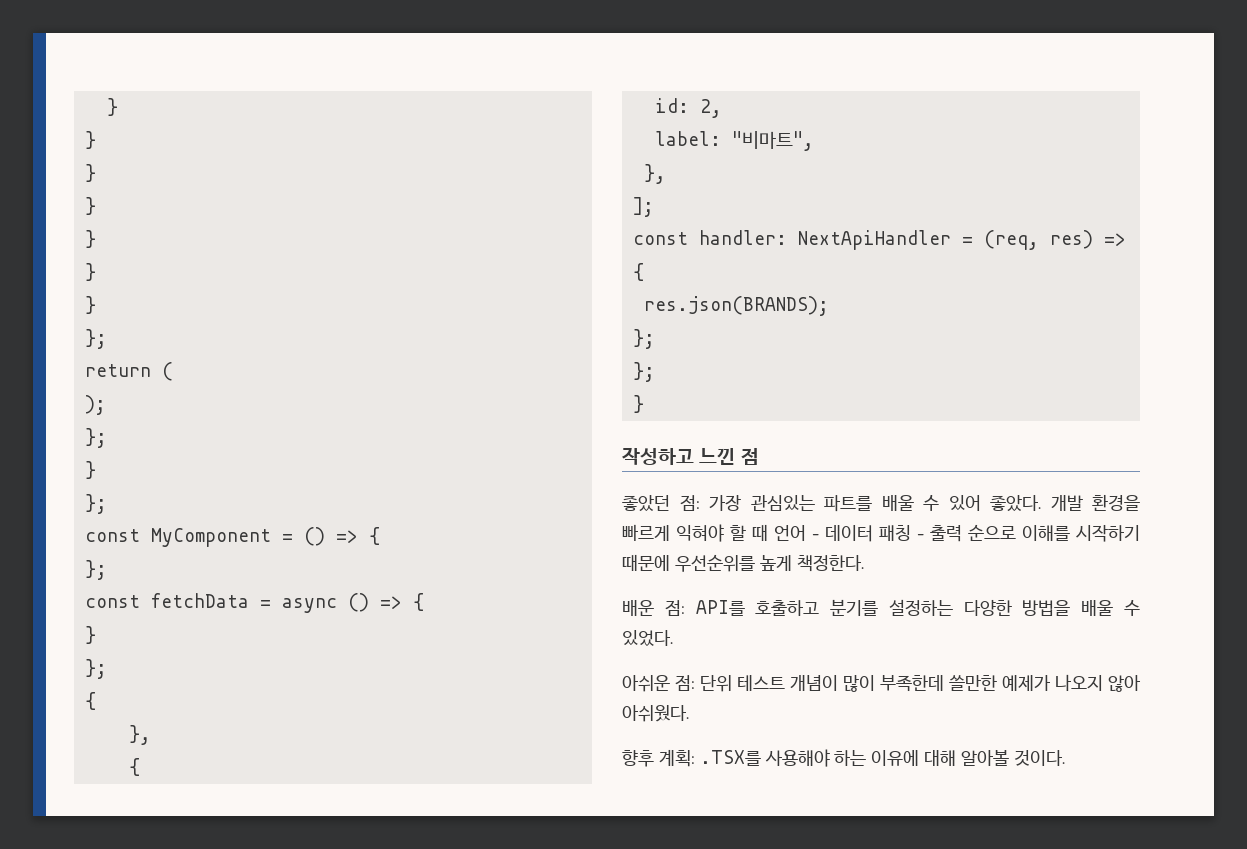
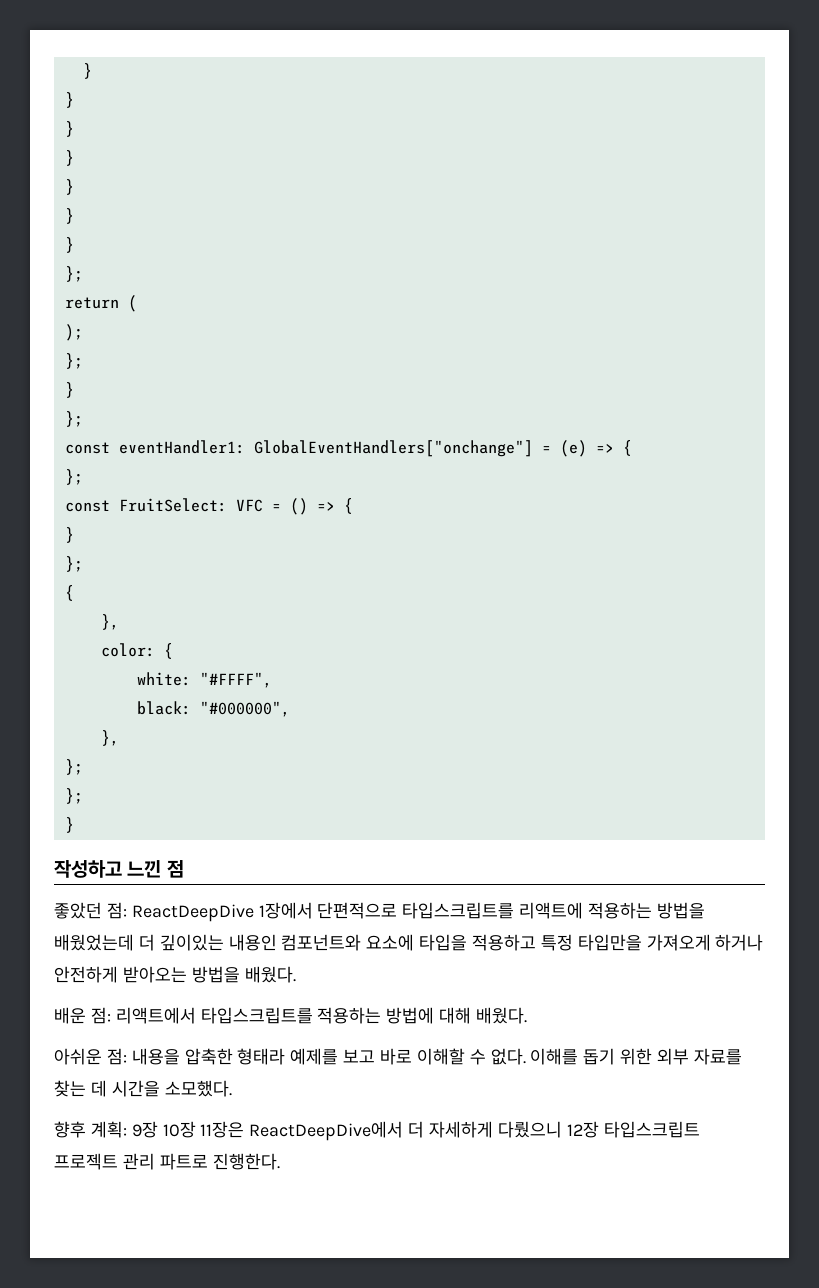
[150,527,325,547] MyComponent = () -> [118,440,587,457] eventHandler1: GlobalEventHandlers["onchange"] = (e)
[150,593,337,613] fetchData = async -> [118,498,281,512] FruitSelect: VFC =
[128,758,140,776] [654,98,722,118] [654,131,814,151] [643,164,666,184] [632,197,654,217] [632,230,1126,250] [632,263,644,281] [643,296,829,316] { // id: 2, // label: "비마트", // }, // ]; // const handler: NextApiHandler = (req, res) => { // res.json(BRANDS); -> [100,643,173,659] [136,672,272,688] [136,701,290,717] [100,730,119,746] color: { // white: "#FFFF", // black: "#000000", // },
[709,494,1140,512] [622,524,1140,542] [622,554,864,572] [622,599,1140,616] [622,630,673,647] [622,674,1141,692] [622,705,689,722] [622,749,1065,767] 가장 관심있는 파트를 배울 수 있어 좋았다. 개발 환경을 빠르게 익혀야 할 때 언어 - 데이터 패칭 - 출력 순으로 이해를 시작하기 때문에 우선순위를 높게 책정한다. // 배운 점: API를 호출하고 분기를 설정하는 다양한 방법을 배울 수 있었다. // 아쉬운 점: 단위 테스트 개념이 많이 부족한데 쓸만한 예제가 나오지 않아 아쉬웠다. // 향후 계획: .TSX를 사용해야 하는 이유에 대해 알아볼 것이다. -> [131,902,705,922] [54,934,764,951] [54,966,296,983] [54,1007,528,1024] [54,1048,742,1065] [54,1080,232,1097] [54,1121,700,1141] [54,1153,280,1170] ReactDeepDive 1장에서 단편적으로 타입스크립트를 리액트에 적용하는 방법을 배웠었는데 더 깊이있는 내용인 컴포넌트와 요소에 타입을 적용하고 특정 타입만을 가져오게 하거나 안전하게 받아오는 방법을 배웠다. // 배운 점: 리액트에서 타입스크립트를 적용하는 방법에 대해 배웠다. // 아쉬운 점: 내용을 압축한 형태라 예제를 보고 바로 이해할 수 없다. 이해를 돕기 위한 외부 자료를 찾는 데 시간을 소모했다. // 향후 계획: 9장 10장 11장은 ReactDeepDive에서 더 자세하게 다뤘으니 12장 타입스크립트 프로젝트 관리 파트로 진행한다.

